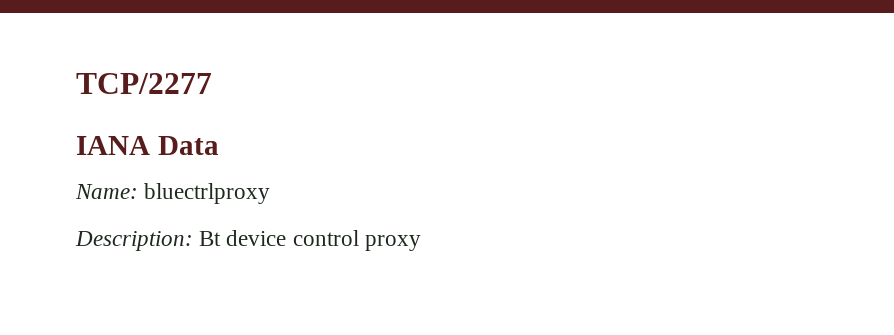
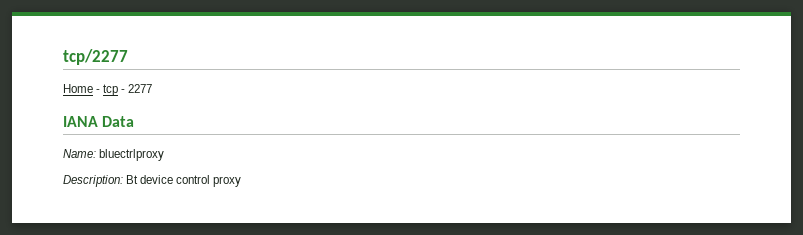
[76,73,212,94] TCP/2277 -> [63,49,128,65] [63,84,153,96] tcp/2277 // Home - tcp - 2277

